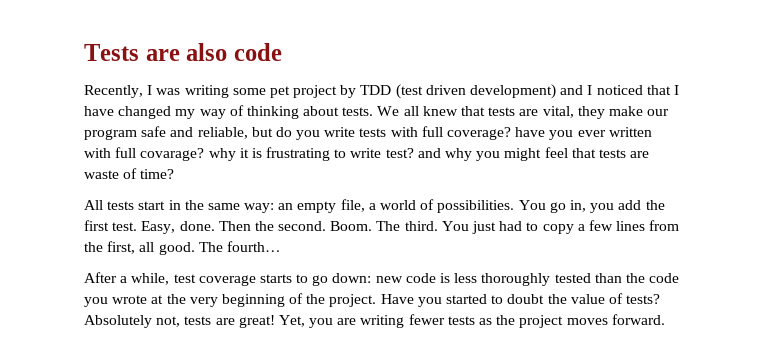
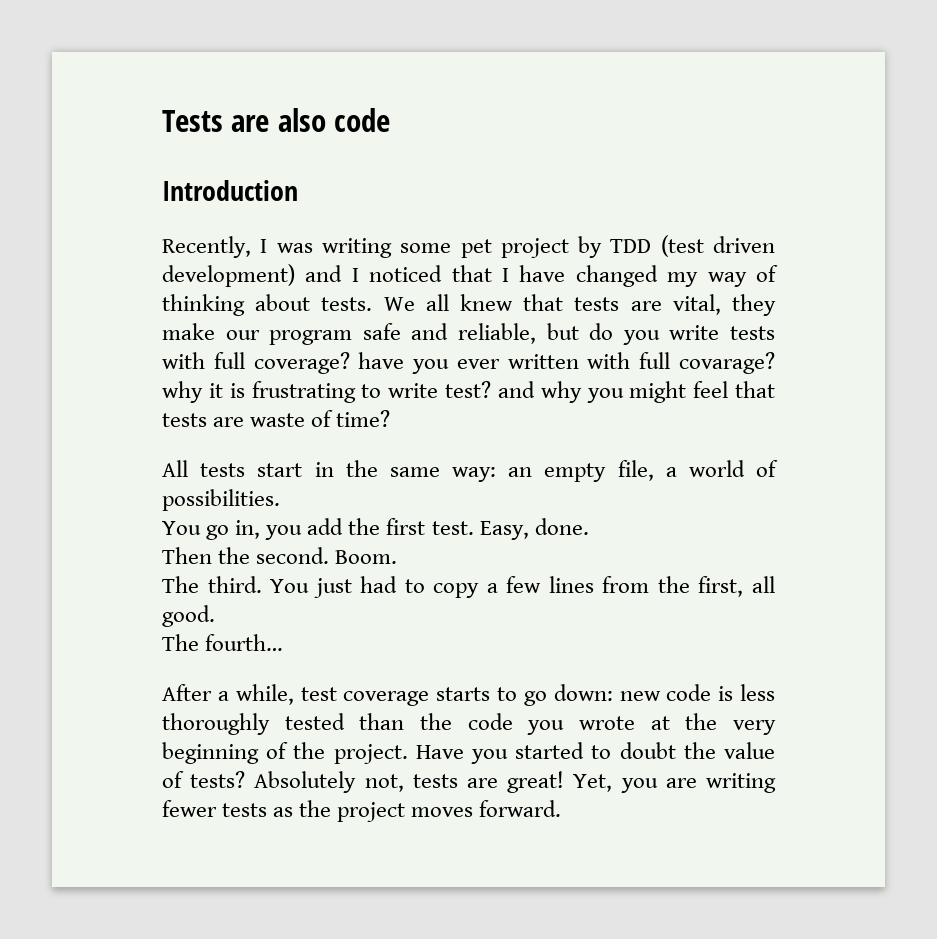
(282, 52) none -> [162,180,298,201] // Introduction
(515, 206) none -> (280, 500) //
(215, 226) none -> (589, 526) //
(373, 226) none -> (398, 557) //
(195, 248) none -> (215, 616) //

